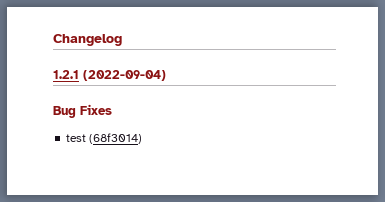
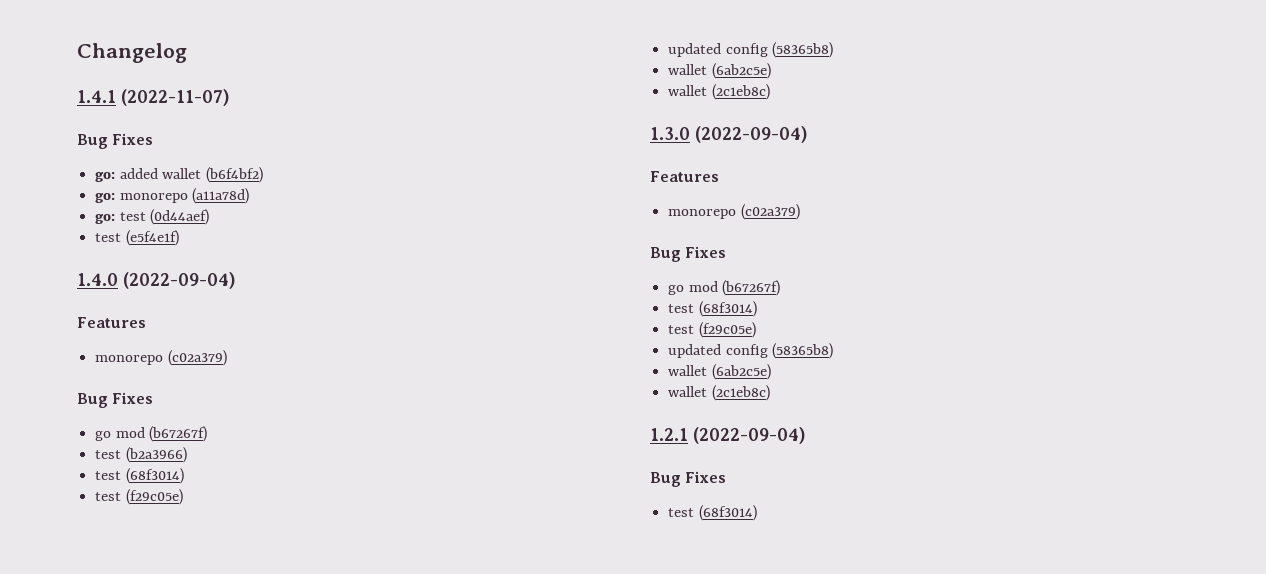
(122, 40) none -> [77,89,230,106] [77,133,154,149] [95,167,263,183] [95,188,250,204] [95,209,210,225] [95,230,179,246] [77,272,236,289] [77,317,146,328] [95,350,227,366] [77,392,154,408] [95,426,208,442] [95,447,187,463] [95,468,184,484] [95,489,183,505] [668,42,834,58] [668,63,771,79] [668,84,770,100] [650,126,808,143] [650,171,719,182] [668,204,800,220] [650,246,727,262] [668,280,781,296] [668,301,757,317] [668,322,756,338] [668,343,834,359] [668,364,771,380] [668,385,770,401] // 1.4.1 (2022-11-07) // Bug Fixes // go: added wallet (b6f4bf2) // go: monorepo (a11a78d) // go: test (0d44aef) // test (e5f4e1f) // 1.4.0 (2022-09-04) // Features // monorepo (c02a379) // Bug Fixes // go mod (b67267f) // test (b2a3966) // test (68f3014) // test (f29c05e) // updated config (58365b8) // wallet (6ab2c5e) // wallet (2c1eb8c) // 1.3.0 (2022-09-04) // Features // monorepo (c02a379) // Bug Fixes // go mod (b67267f) // test (68f3014) // test (f29c05e) // updated config (58365b8) // wallet (6ab2c5e) // wallet (2c1eb8c)

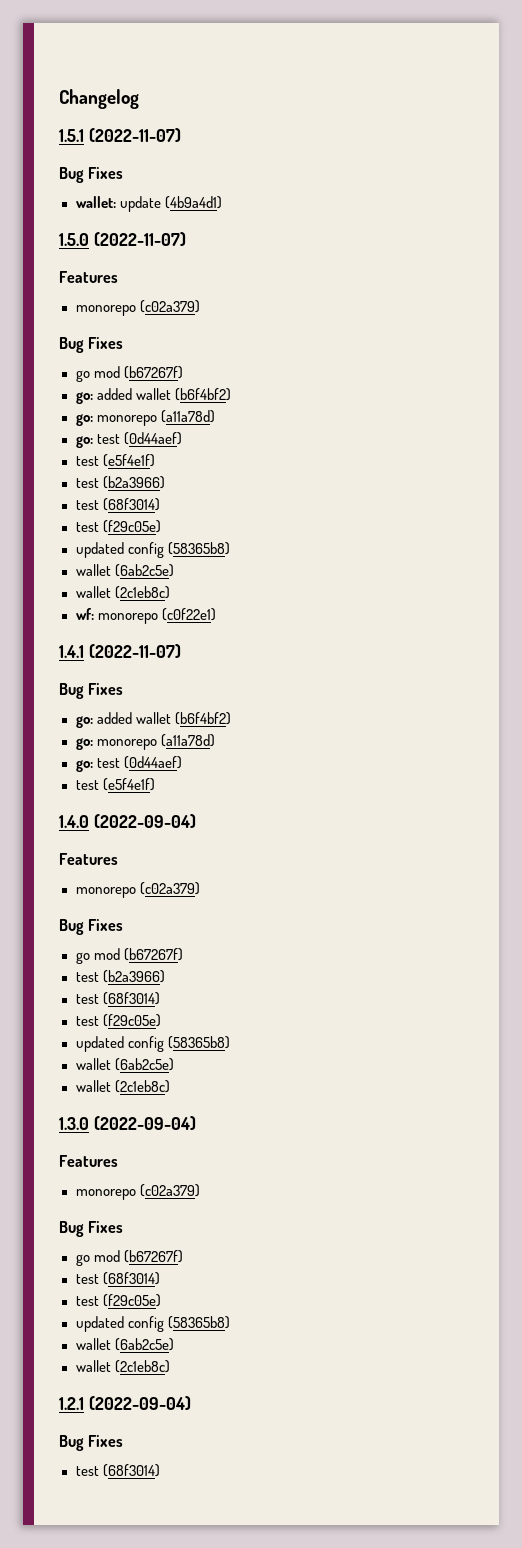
(187, 53) none -> [59,128,181,142] [59,167,124,183] [75,196,222,212] [59,232,186,246] [59,271,118,283] [75,300,200,316] [59,337,124,353] [75,366,183,382] [75,388,231,404] [75,410,215,426] [75,432,182,448] [75,454,155,467] [75,476,165,489] [75,498,160,511] [75,520,161,533] [75,542,230,558] [75,564,174,577] [75,586,170,599] [75,608,216,624] // 1.5.1 (2022-11-07) // Bug Fixes // wallet: update (4b9a4d1) // 1.5.0 (2022-11-07) // Features // monorepo (c02a379) // Bug Fixes // go mod (b67267f) // go: added wallet (b6f4bf2) // go: monorepo (a11a78d) // go: test (0d44aef) // test (e5f4e1f) // test (b2a3966) // test (68f3014) // test (f29c05e) // updated config (58365b8) // wallet (6ab2c5e) // wallet (2c1eb8c) // wf: monorepo (c0f22e1)

